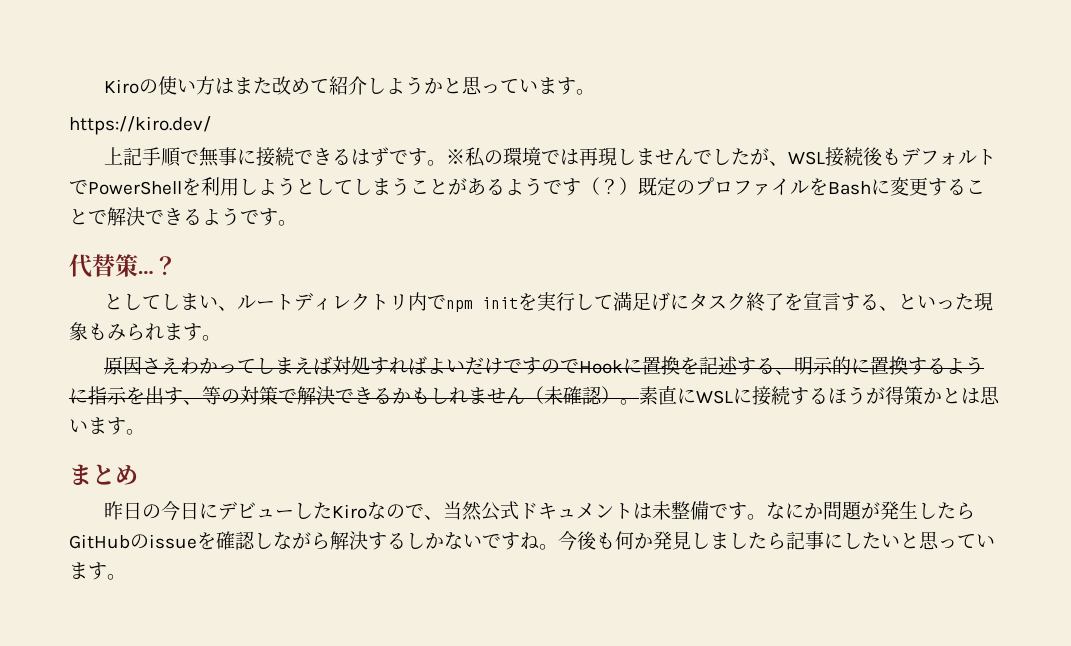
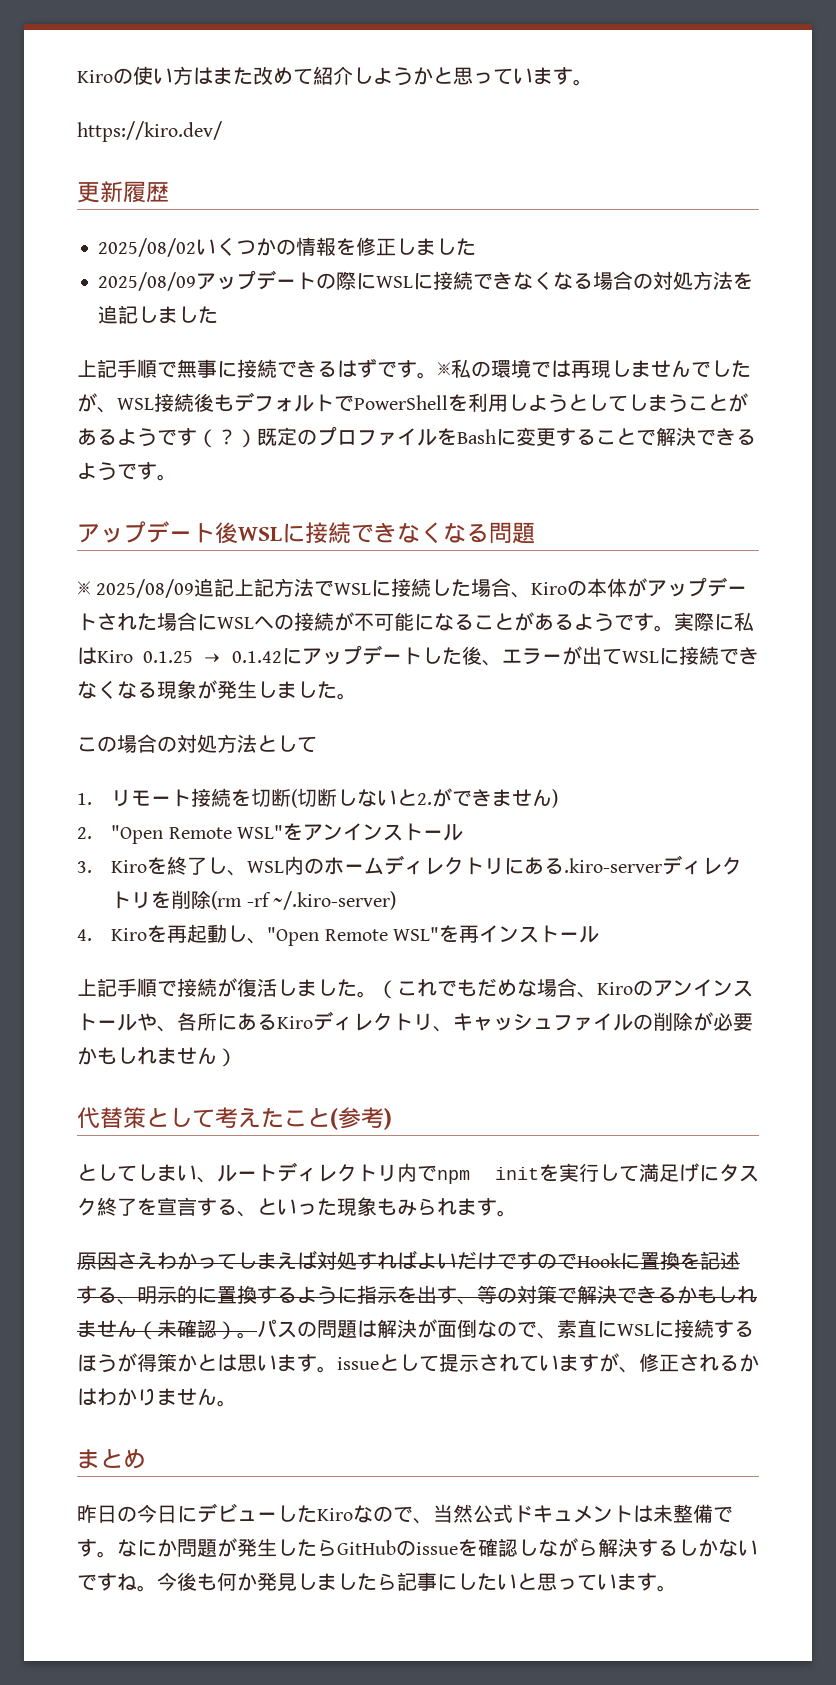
(211, 125) none -> [77,181,169,203] [98,237,477,257] [98,270,754,291] [98,305,219,324] // 更新履歴 // 2025/08/02いくつかの情報を修正しました // 2025/08/09アップデートの際にWSLに接続できなくなる場合の対処方法を追記しました
[69,254,177,278] 代替策…？ -> [77,521,535,544] [77,577,748,598] [77,612,754,632] [77,645,759,666] [77,680,357,700] [77,734,317,753] [77,788,559,808] [77,823,463,844] [77,855,743,876] [111,890,396,910] [77,924,599,946] [77,978,753,999] [77,1011,753,1032] [77,1047,237,1067] [77,1107,392,1130] アップデート後WSLに接続できなくなる問題 // ※ 2025/08/09追記上記方法でWSLに接続した場合、Kiroの本体がアップデートされた場合にWSLへの接続が不可能になることがあるようです。実際に私はKiro 0.1.25 → 0.1.42にアップデートした後、エラーが出てWSLに接続できなくなる現象が発生しました。 // この場合の対処方法として // 1.リモート接続を切断(切断しないと2.ができません) // 2. "Open Remote WSL"をアンインストール // 3. Kiroを終了し、WSL内のホームディレクトリにある.kiro-serverディレクトリを削除(rm -rf ~/.kiro-server) // 4. Kiroを再起動し、"Open Remote WSL"を再インストール // 上記手順で接続が復活しました。（これでもだめな場合、Kiroのアンインストールや、各所にあるKiroディレクトリ、キャッシュファイルの削除が必要かもしれません） // 代替策として考えたこと(参考)
(639, 402) none -> [257,1319,557,1339] パスの問題は解決が面倒なので、
(145, 432) none -> [337,1353,759,1373] [77,1388,237,1407] issueとして提示されていますが、修正されるかはわかりません。

